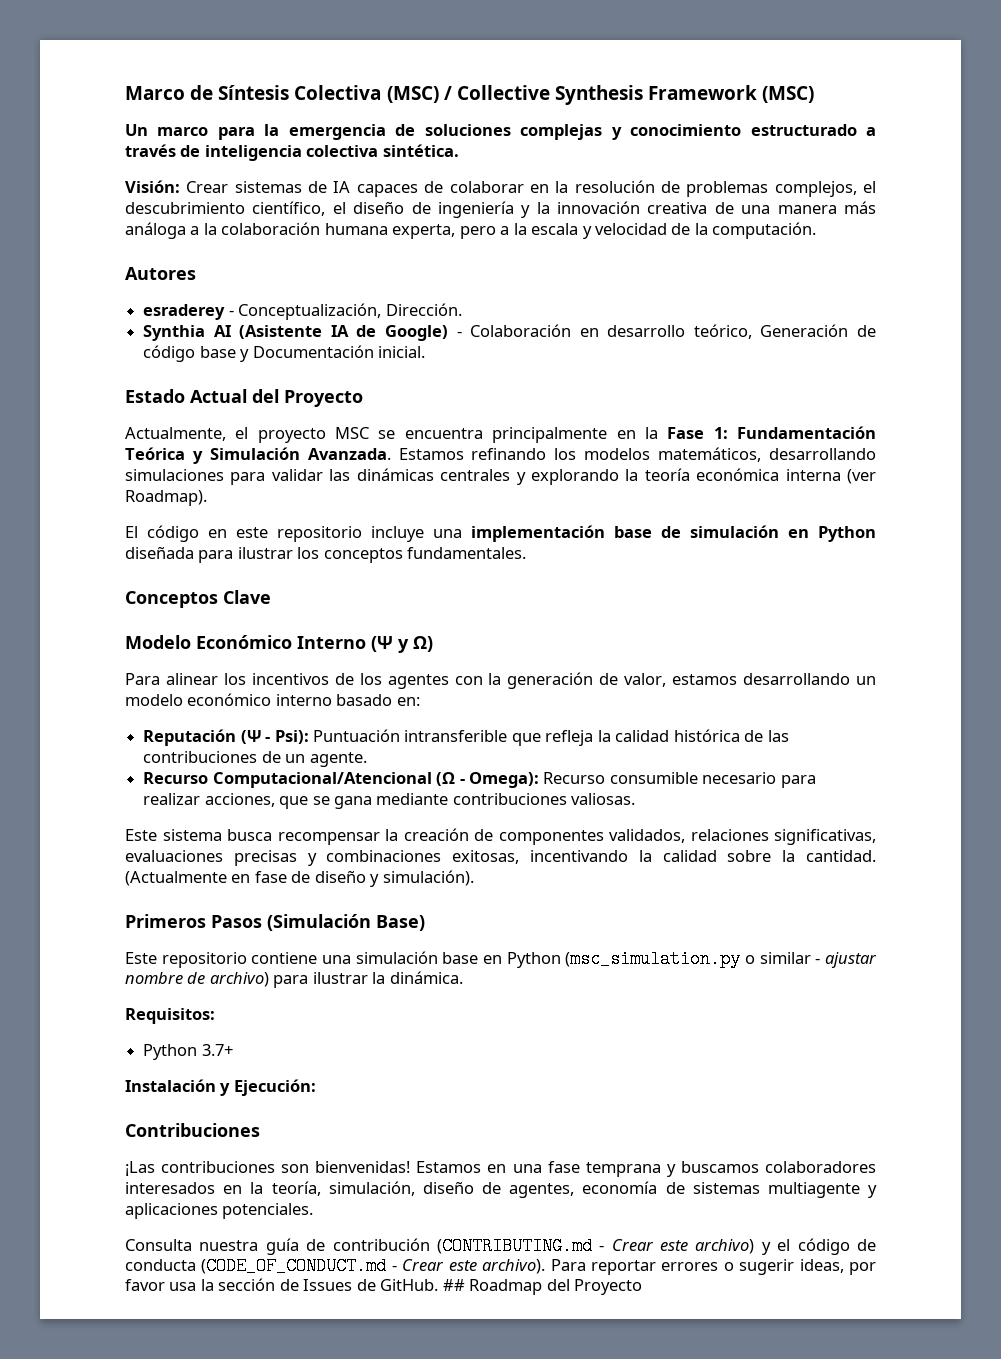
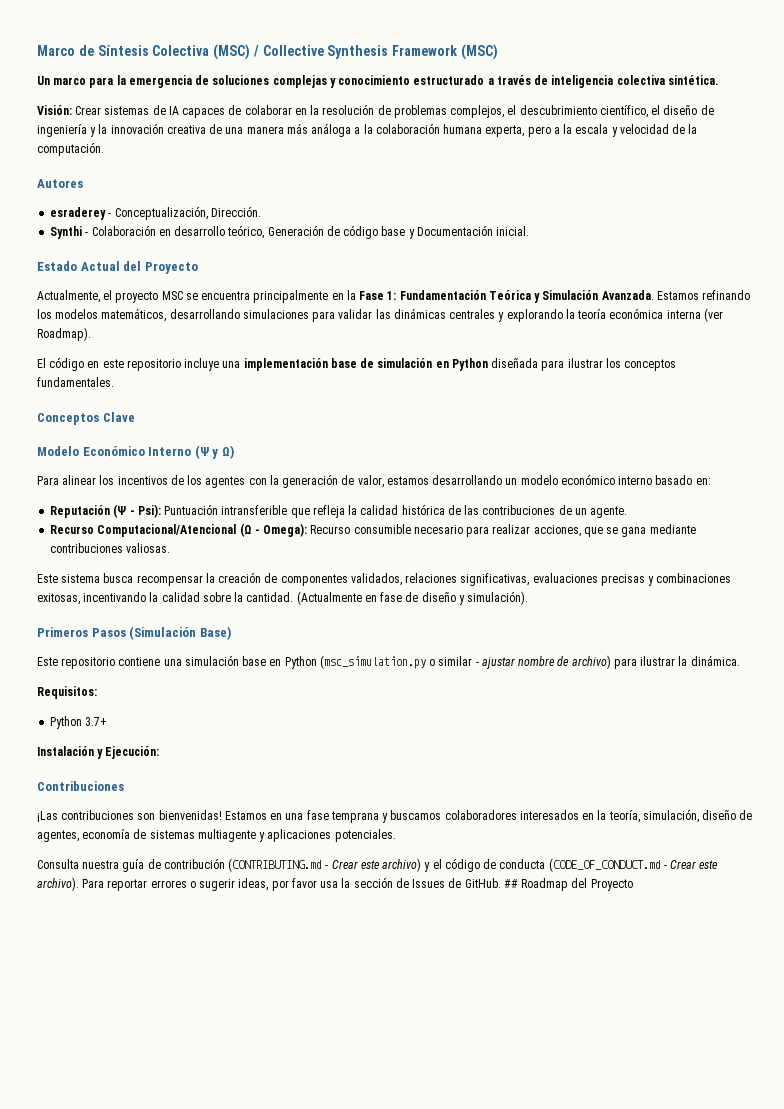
[143,325,449,341] Synthia AI (Asistente IA de Google) -> [50,226,83,239] Synthi

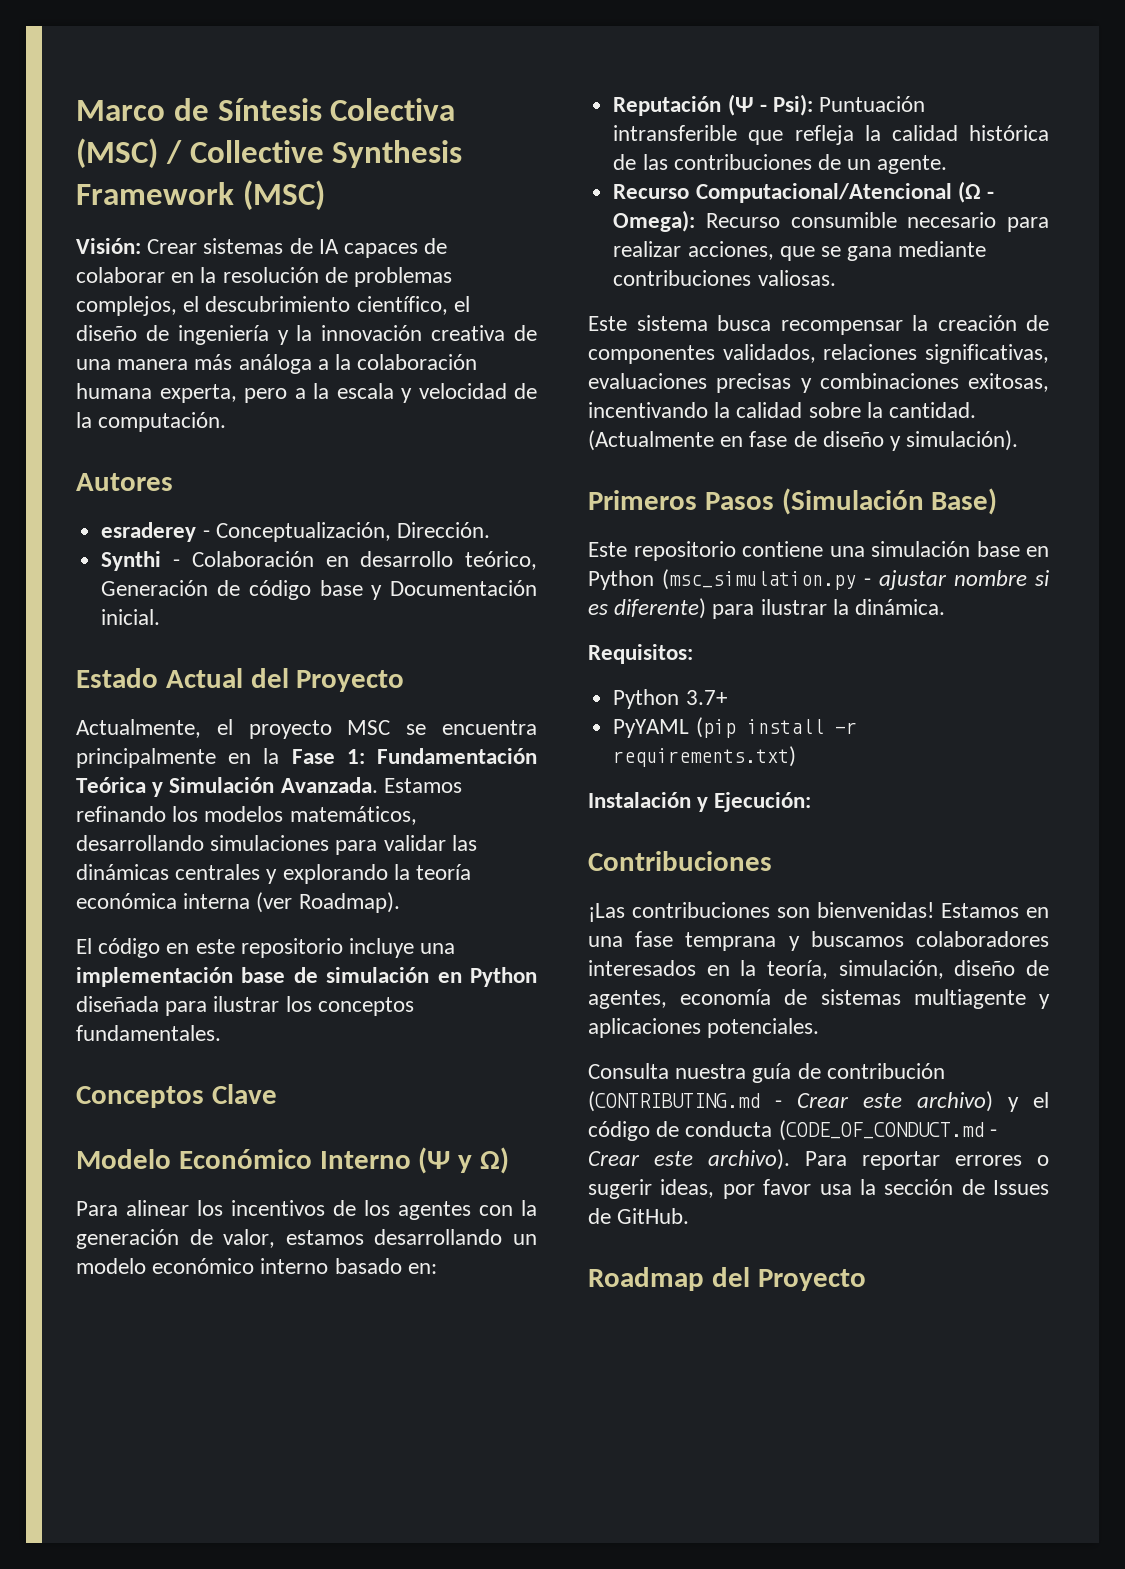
[37,75,719,88] // Un marco para la emergencia de soluciones complejas y conocimiento estructurado a través de inteligencia colectiva sintética. -> (325, 195) none
[429,656,473,666] o similar -> (856, 579) none
[557,655,611,669] de archivo) -> [1035,570,1050,586] [588,598,707,619] si es diferente)
(108, 721) none -> [613,717,857,738] [613,746,797,767] // PyYAML (pip install -r requirements.txt)
[503,879,518,888] ## -> (690, 1216) //

